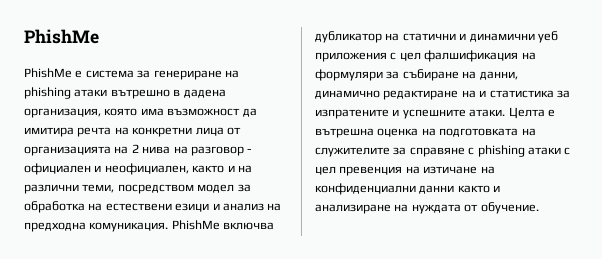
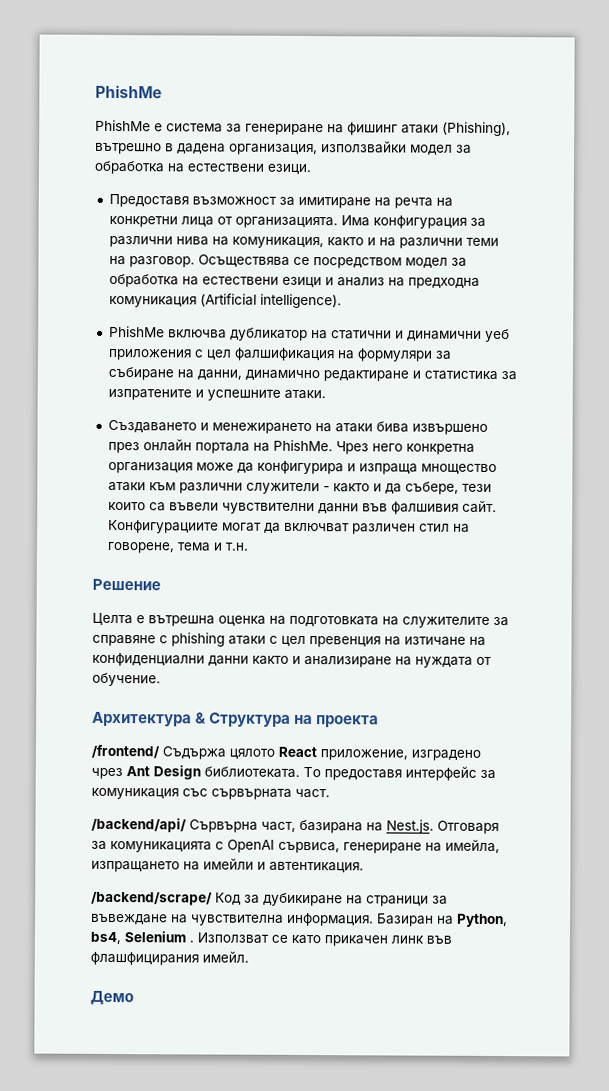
[24,87,108,99] phishing атаки -> [347,121,511,137] фишинг атаки (Phishing),
[104,108,257,117] [24,127,74,137] която има възможност да имитира -> [321,141,472,156] [94,160,311,176] [108,193,391,209] използвайки модел за обработка на естествени езици. // Предоставя възможност за имитиране на
[24,144,252,156] [24,163,252,175] [24,184,115,194] организацията на 2 нива на разговор - официален и неофициален, както и на различни теми, -> [234,215,486,229] [108,235,499,249] [108,254,310,268] организацията. Има конфигурация за различни нива на комуникация, както и на различни теми на разговор. Осъществява се
[89,222,169,232] комуникация. -> [108,293,342,309] комуникация (Artificial intelligence). //
[461,90,476,98] на -> (409, 376) none
(506, 113) none -> [107,419,488,435] [107,439,475,455] [107,460,497,476] [107,481,492,495] [107,500,497,515] [107,519,470,535] [106,541,249,554] [92,578,161,591] // Създаването и менежирането на атаки бива извършено през онлайн портала на PhishMe. Чрез него конкретна организация може да конфигурира и изпраща мнощество атаки към различни служители - както и да събере, тези които са въвели чувствителни данни във фалшивия сайт. Конфигурациите могат да включват различен стил на говорене, тема и т.н. // Решение //
(539, 208) none -> [92,711,380,728] [91,744,481,761] [91,765,496,781] [91,787,330,800] [91,817,499,835] [91,839,500,854] [91,858,364,874] [91,891,448,907] [91,912,508,928] [90,931,452,947] [90,951,249,966] [90,990,134,1006] // Архитектура & Структура на проекта // /frontend/ Съдържа цялото React приложение, изградено чрез Ant Design библиотеката. То предоставя интерфейс за комуникация със сървърната част. // /backend/api/ Сървърна част, базирана на Nest.js. Отговаря за комуникацията с OpenAI сървиса, генериране на имейла, изпращането на имейли и автентикация. // /backend/scrape/ Код за дубикиране на страници за въвеждане на чувствителна информация. Базиран на Python, bs4, Selenium . Използват се като прикачен линк във флашфицирания имейл. // Демо

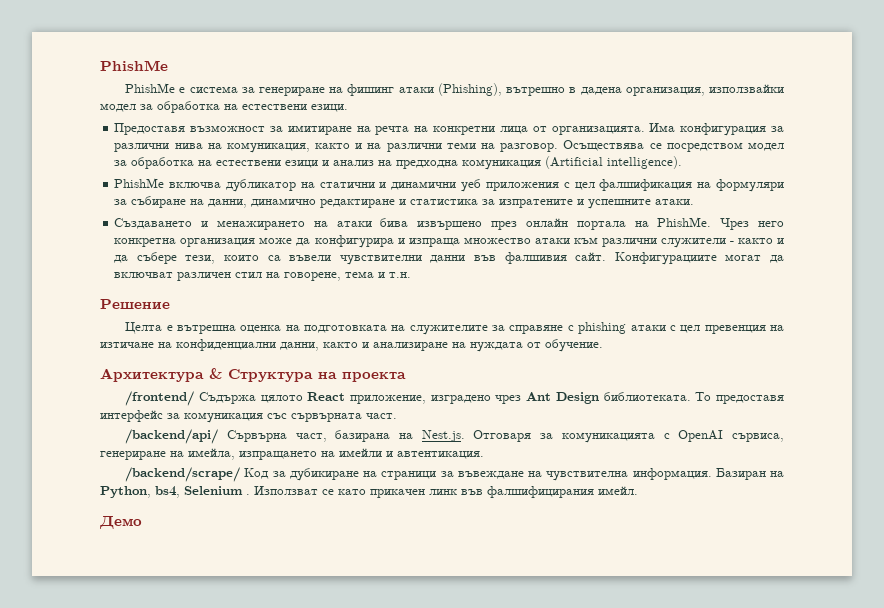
[211,422,312,435] менежирането -> [216,220,305,230] менажирането
[420,463,497,476] мнощество -> [463,237,531,244] множество
[404,481,492,495] събере, тези -> [136,252,216,264] събере тези,
[208,655,249,667] данни -> [280,342,319,351] данни,
[90,951,199,966] флашфицирания -> [487,486,594,498] фалшифицирания

